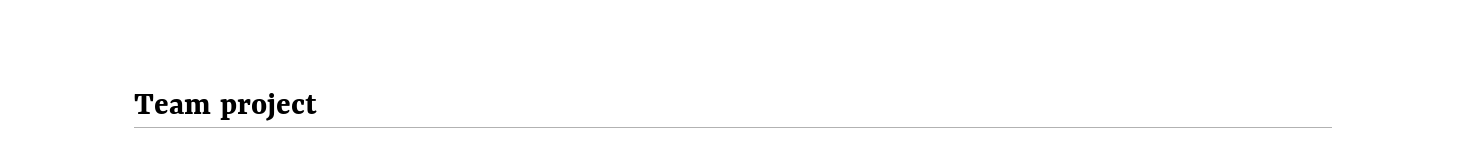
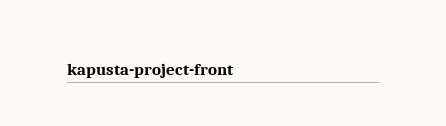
[134,93,318,121] Team project -> [67,63,234,78] kapusta-project-front

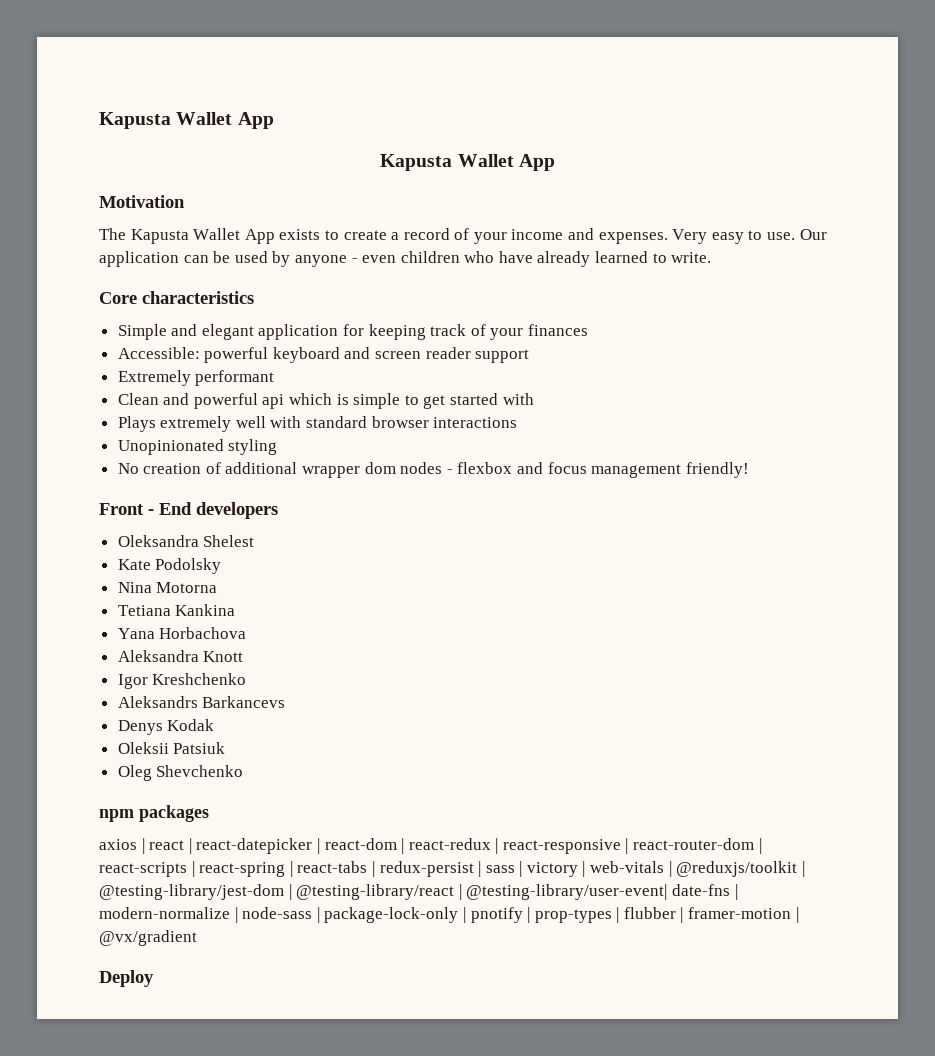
[67,63,234,78] kapusta-project-front -> [99,112,274,129] [380,154,555,171] [99,195,185,208] [99,228,827,244] [99,251,712,267] [99,291,254,304] [117,324,589,340] [117,347,530,363] [117,370,275,386] [117,393,534,409] [117,416,518,432] [117,439,278,455] [117,462,749,478] [99,502,278,519] [117,535,255,547] [117,558,222,574] [117,582,218,593] [117,604,236,616] [117,627,247,639] [117,650,244,662] [117,673,247,689] [117,696,286,708] [117,719,215,735] [117,742,226,754] [117,765,244,781] [99,805,209,822] [99,838,762,854] [99,861,805,877] [99,884,738,900] [99,907,799,923] [99,930,197,946] [99,970,154,987] Kapusta Wallet App // Kapusta Wallet App // Motivation // The Kapusta Wallet App exists to create a record of your income and expenses. Very easy to use. Our application can be used by anyone - even children who have already learned to write. // Core characteristics // Simple and elegant application for keeping track of your finances // Accessible: powerful keyboard and screen reader support // Extremely performant // Clean and powerful api which is simple to get started with // Plays extremely well with standard browser interactions // Unopinionated styling // No creation of additional wrapper dom nodes - flexbox and focus management friendly! // Front - End developers // Oleksandra Shelest // Kate Podolsky // Nina Motorna // Tetiana Kankina // Yana Horbachova // Aleksandra Knott // Igor Kreshchenko // Aleksandrs Barkancevs // Denys Kodak // Oleksii Patsiuk // Oleg Shevchenko // npm packages // axios | react | react-datepicker | react-dom | react-redux | react-responsive | react-router-dom | react-scripts | react-spring | react-tabs | redux-persist | sass | victory | web-vitals | @reduxjs/toolkit | @testing-library/jest-dom | @testing-library/react | @testing-library/user-event| date-fns | modern-normalize | node-sass | package-lock-only | pnotify | prop-types | flubber | framer-motion | @vx/gradient // Deploy

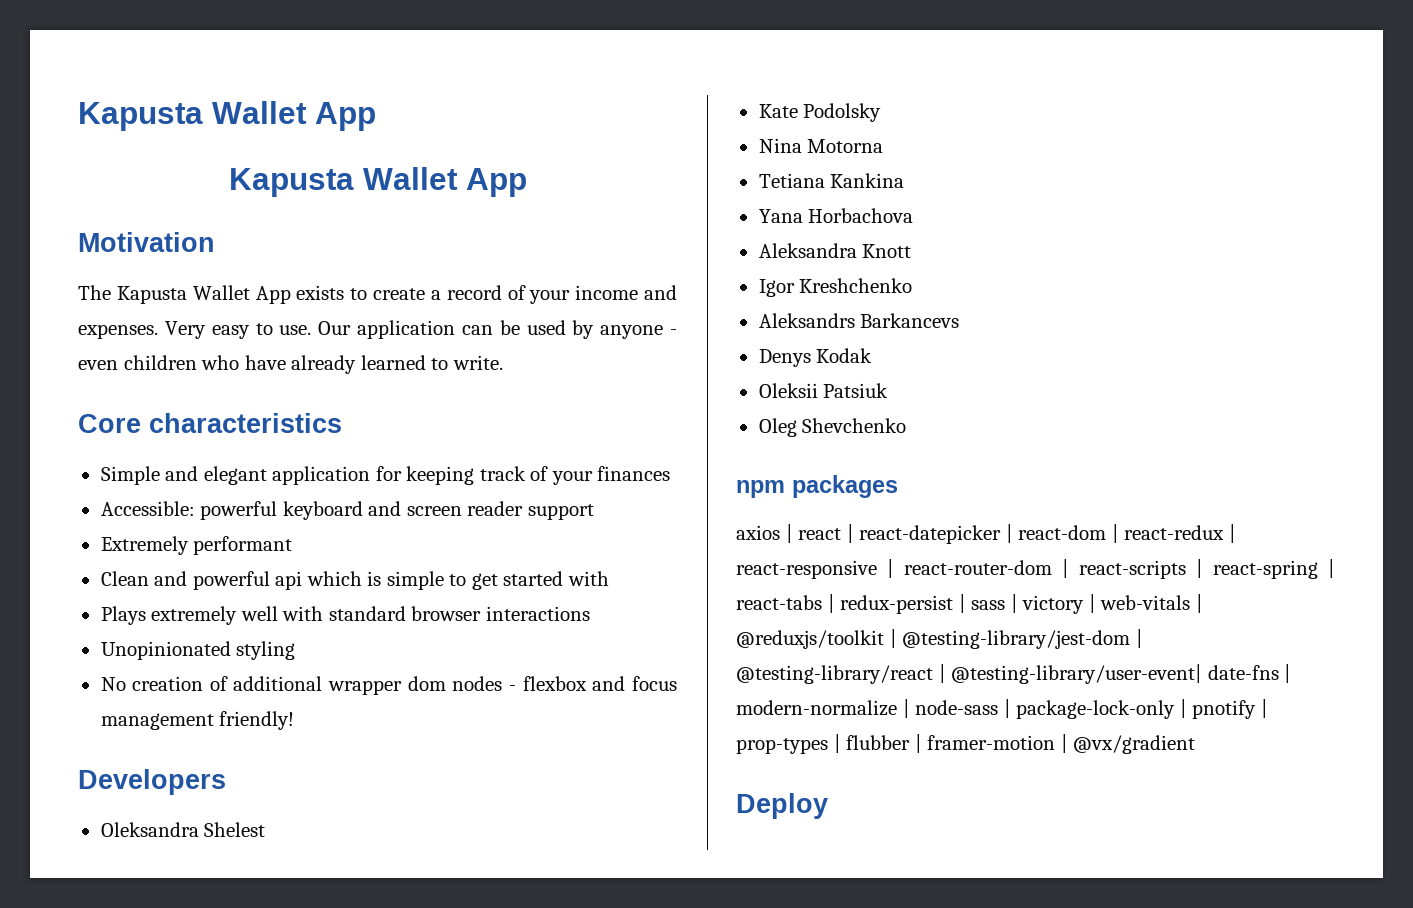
[99,502,278,519] Front - End developers -> [78,769,226,795] Developers

